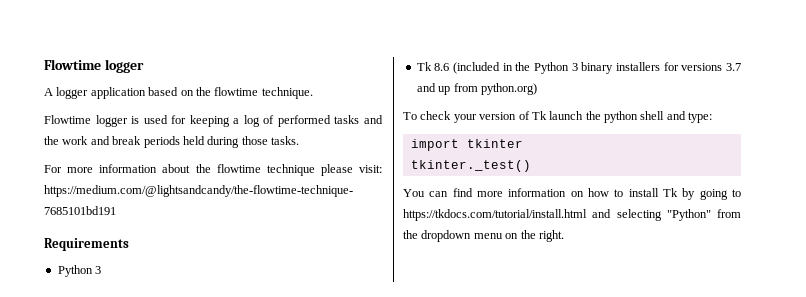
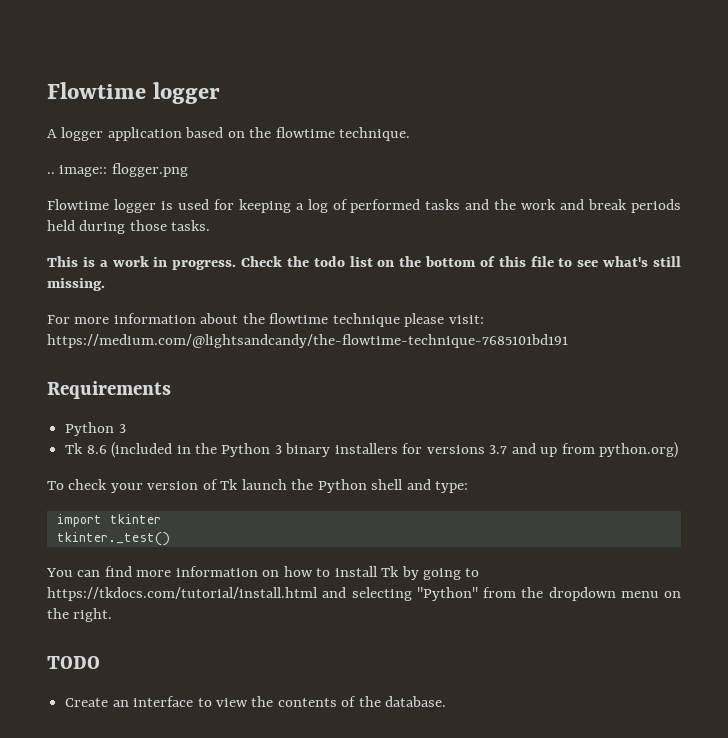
(313, 93) none -> [47,163,188,177] // .. image:: flogger.png
(299, 140) none -> [47,256,682,270] [47,278,105,291] // This is a work in progress. Check the todo list on the bottom of this file to see what's still missing.
[604,111,638,123] python -> [317,479,367,493] Python
(564, 236) none -> [47,656,100,669] [65,696,447,707] // TODO // Create an interface to view the contents of the database.

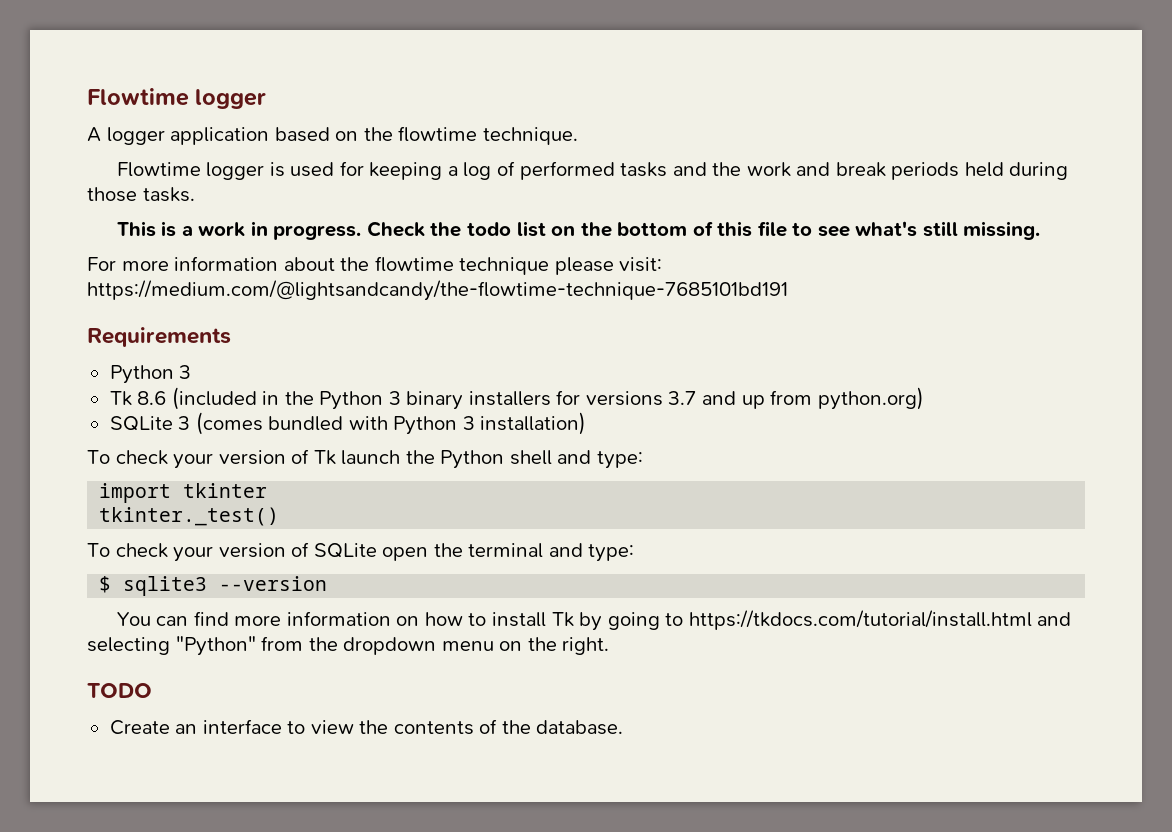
[47,163,188,177] // .. image:: flogger.png -> (578, 136) none
(678, 450) none -> [109,412,587,435] // SQLite 3 (comes bundled with Python 3 installation)
(170, 539) none -> [87,542,635,562] [99,576,328,596] // To check your version of SQLite open the terminal and type: // $ sqlite3 --version

